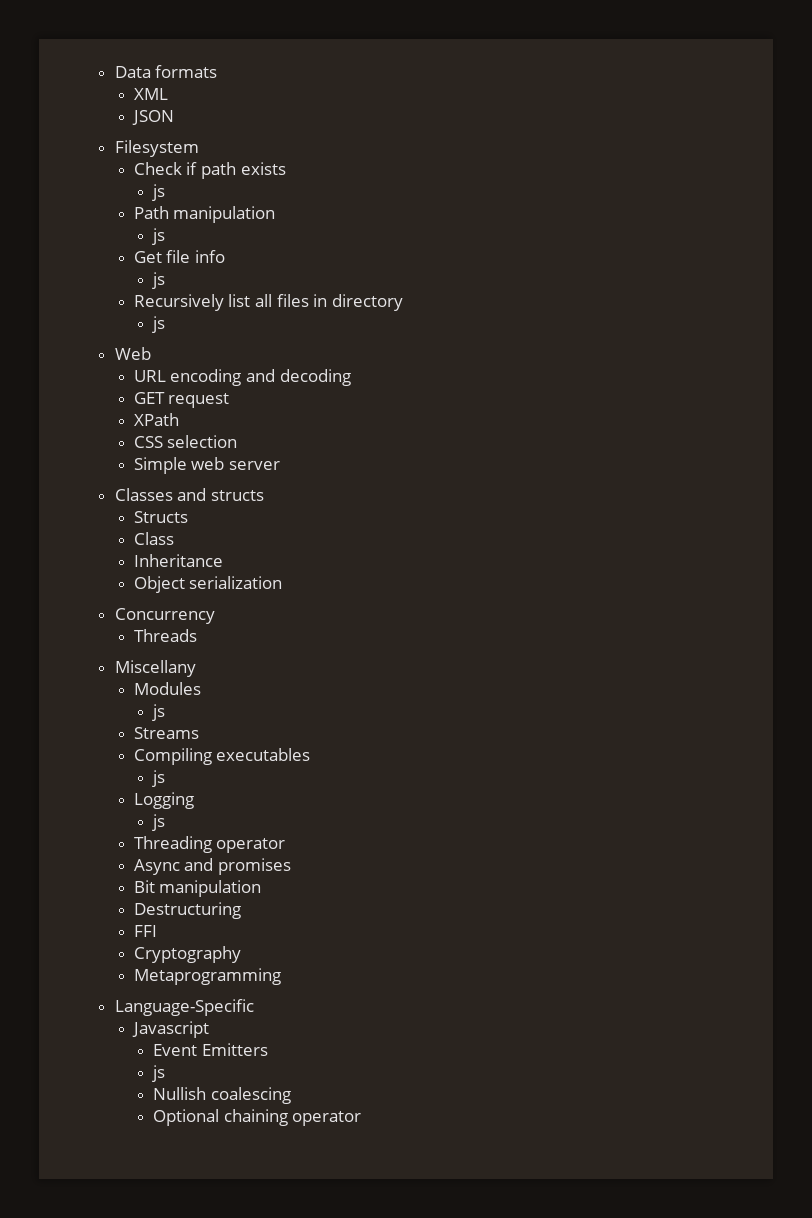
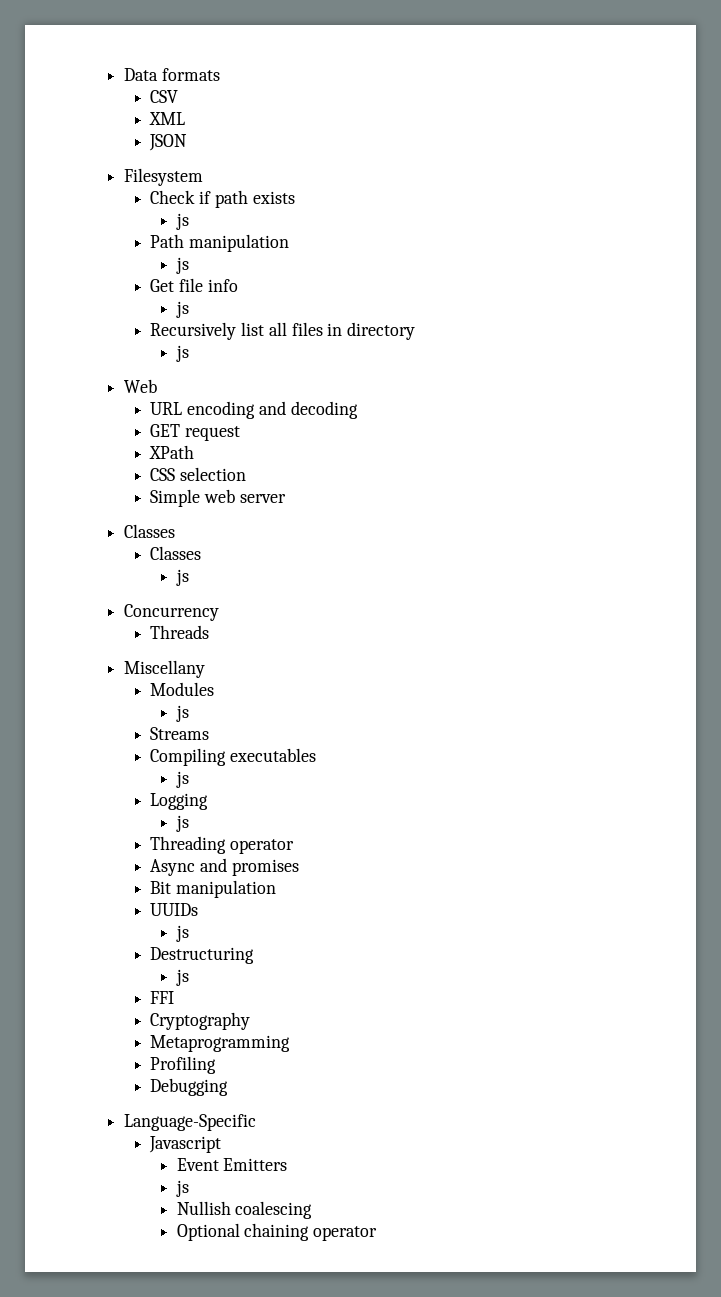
(218, 71) none -> [150,90,179,103] // CSV
[177,488,264,501] [133,511,188,523] [133,532,174,545] [133,554,223,567] [133,576,283,593] and structs // Structs // Class // Inheritance // Object serialization -> [150,546,202,560] [175,569,189,586] // Classes // js
(262, 888) none -> [150,903,199,916] [175,925,189,942] // UUIDs // js
(241, 910) none -> [175,969,189,986] // js
(281, 976) none -> [150,1056,217,1074] [150,1078,229,1096] // Profiling // Debugging

